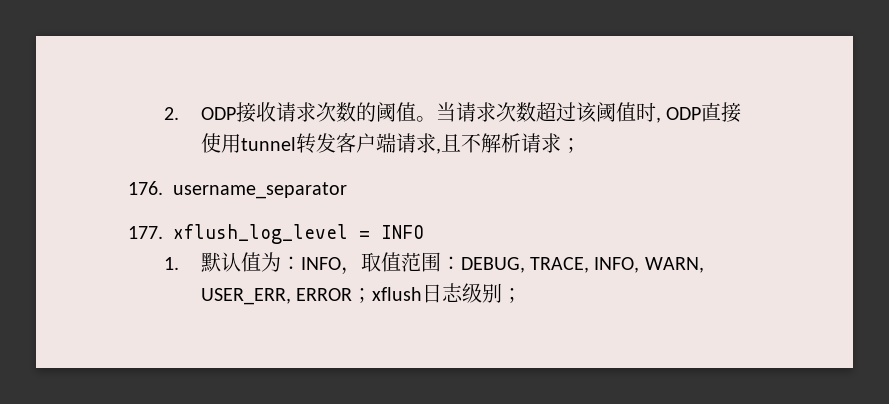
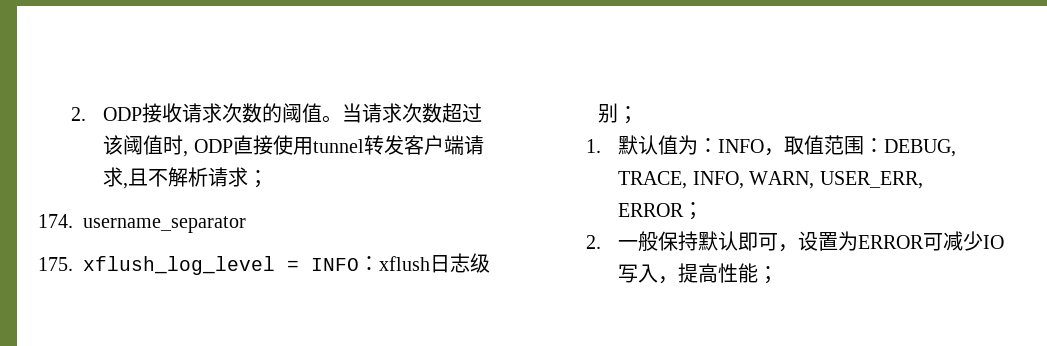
[128,181,163,195] 176. -> [38,214,73,228] 174.
[128,226,163,239] 177. -> [38,257,73,271] 175.
(424, 232) none -> [359,253,490,273] [598,103,638,124] ：xflush日志级别；
[372,283,503,303] xflush日志级别 -> [585,231,1005,252] [618,263,759,284] // 2.一般保持默认即可，设置为ERROR可减少IO写入，提高性能

